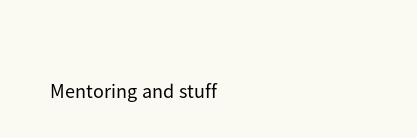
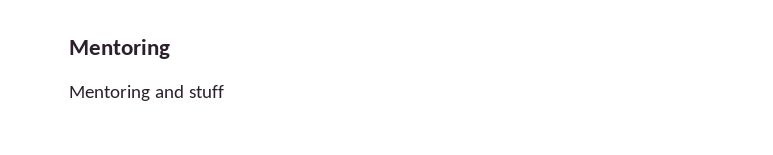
[50,83,137,102] Mentoring -> [69,39,170,59] [69,85,150,101] Mentoring // Mentoring

